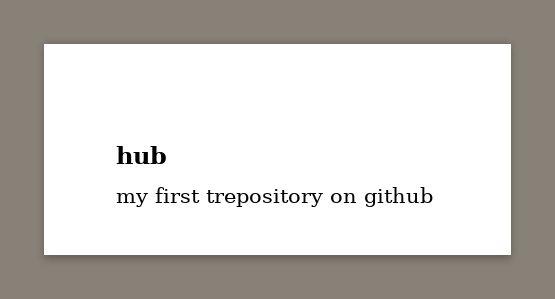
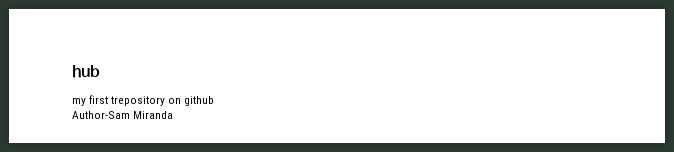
(433, 197) none -> [72,111,174,119] // Author-Sam Miranda

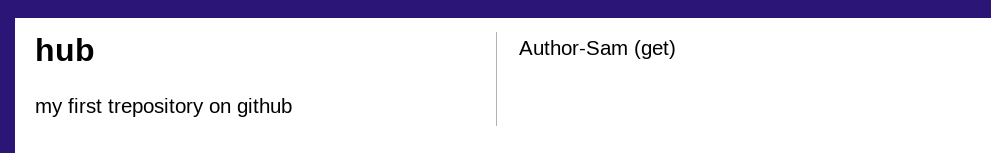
[133,111,174,119] Miranda -> [634,40,676,59] (get)

